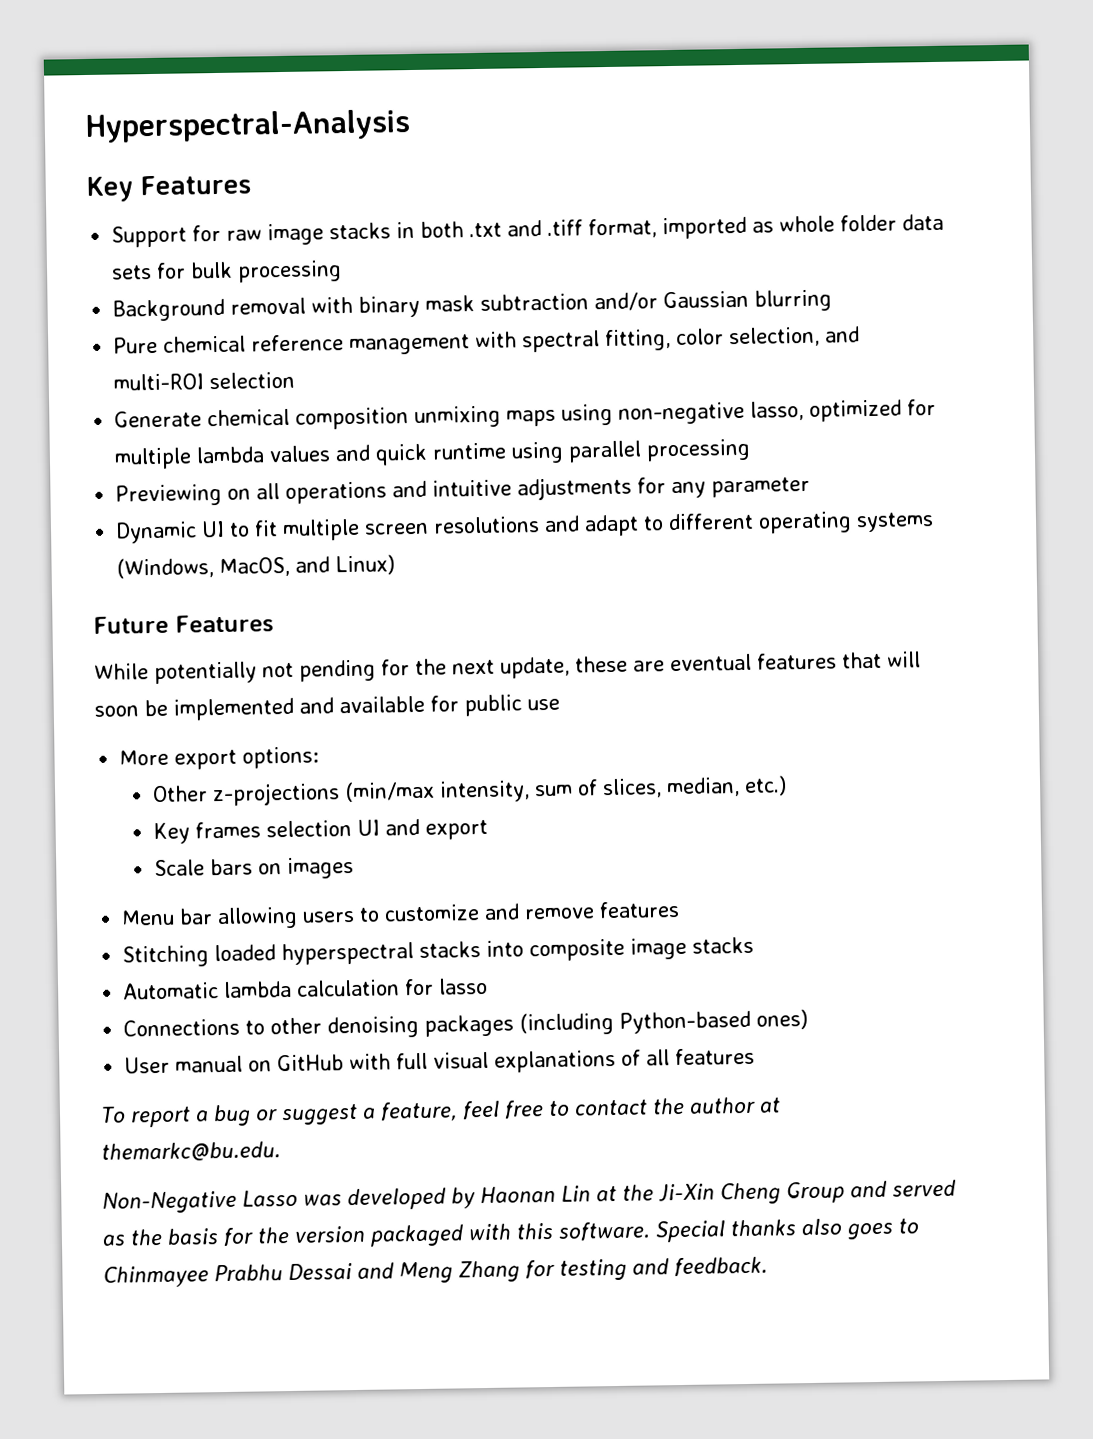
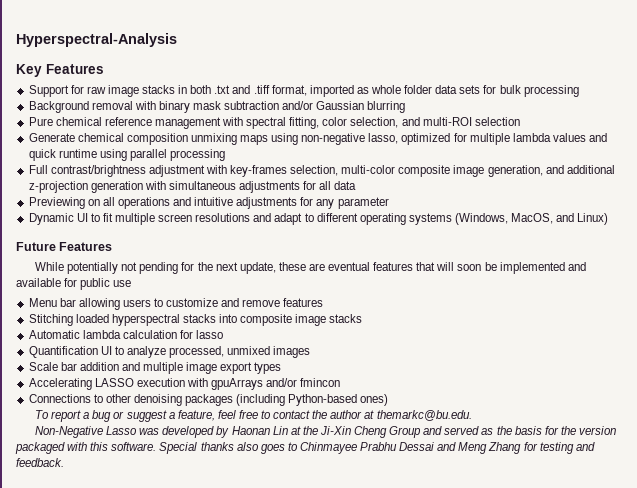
(752, 450) none -> [28,165,615,177] [28,181,357,193] // Full contrast/brightness adjustment with key-frames selection, multi-color composite image generation, and additional z-projection generation with simultaneous adjustments for all data
[119,746,320,770] [151,775,787,807] [152,818,488,845] [153,856,354,880] // More export options: // Other z-projections (min/max intensity, sum of slices, median, etc.) // Key frames selection UI and export // Scale bars on images -> (132, 283) none
(489, 986) none -> [28,346,311,358] [28,362,282,374] [28,378,341,390] // Quantification UI to analyze processed, unmixed images // Scale bar addition and multiple image export types // Accelerating LASSO execution with gpuArrays and/or fmincon
[124,1047,756,1074] // User manual on GitHub with full visual explanations of all features -> (389, 400) none

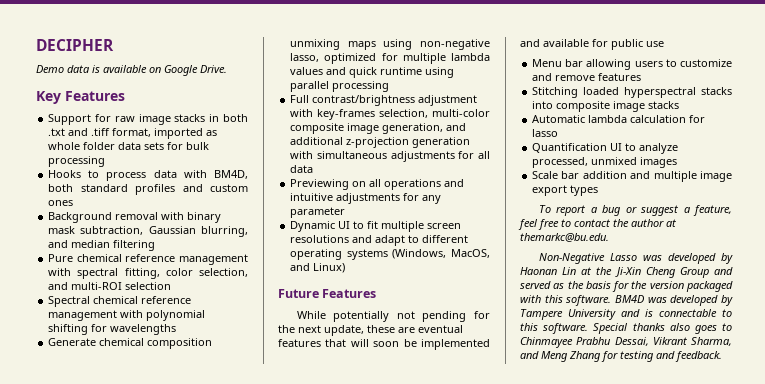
[16,33,177,47] Hyperspectral-Analysis -> [36,39,114,51] [36,65,227,76] DECIPHER // Demo data is available on Google Drive.
(579, 91) none -> [48,170,249,181] [48,184,248,195] [48,200,74,206] // Hooks to process data with BM4D, both standard profiles and custom ones
[224,101,406,113] subtraction and/or Gaussian blurring -> [80,226,248,237] [48,240,156,251] subtraction, Gaussian blurring, and median filtering
(520, 121) none -> [48,296,192,307] [48,310,206,321] [48,324,177,335] // Spectral chemical reference management with polynomial shifting for wavelengths
[28,378,341,390] [28,394,389,406] // Accelerating LASSO execution with gpuArrays and/or fmincon // Connections to other denoising packages (including Python-based ones) -> (599, 190) none
(157, 446) none -> [615,295,733,306] [520,309,732,320] [520,323,589,334] BM4D was developed by Tampere University and is connectable to this software.
[399,442,435,451] Dessai -> [614,337,732,346] Dessai, Vikrant Sharma,

